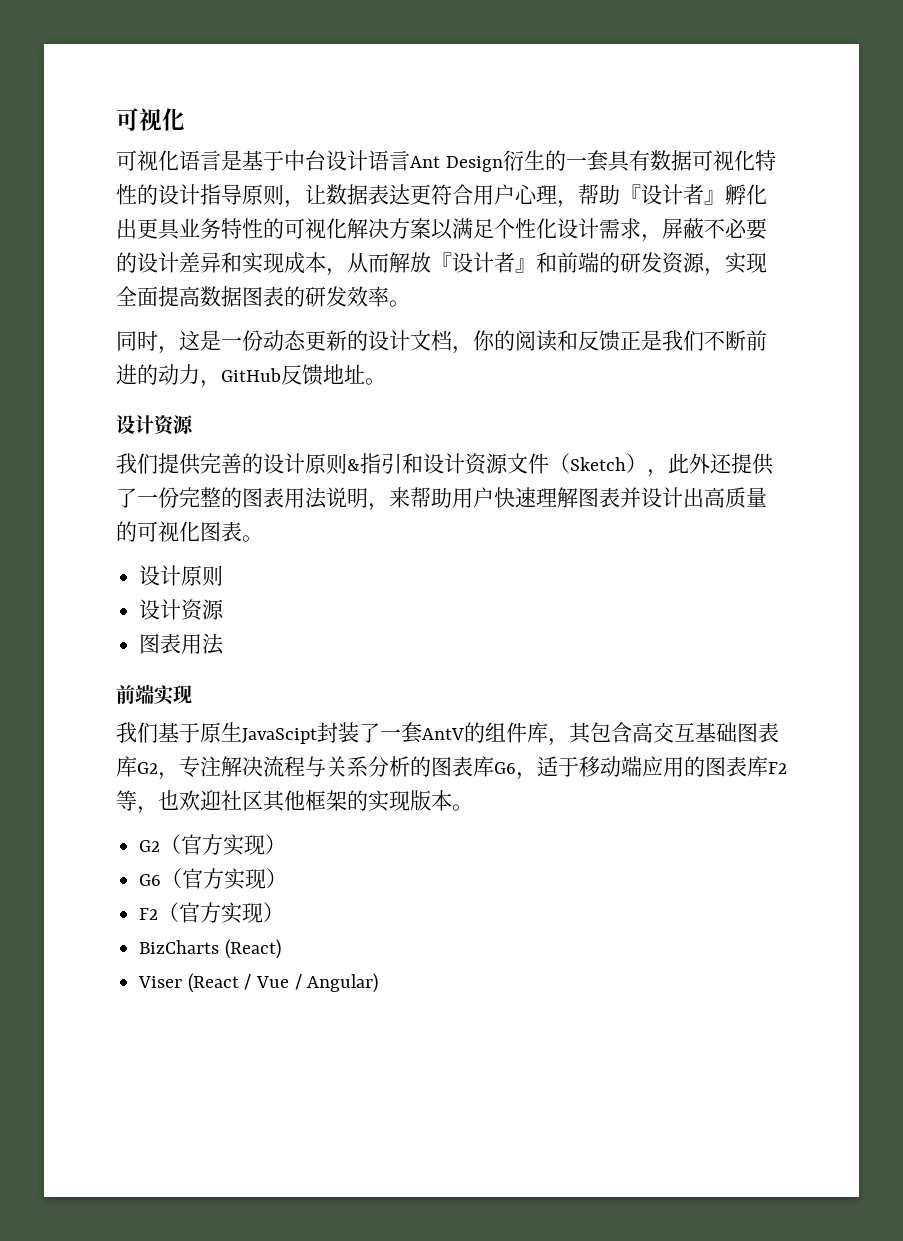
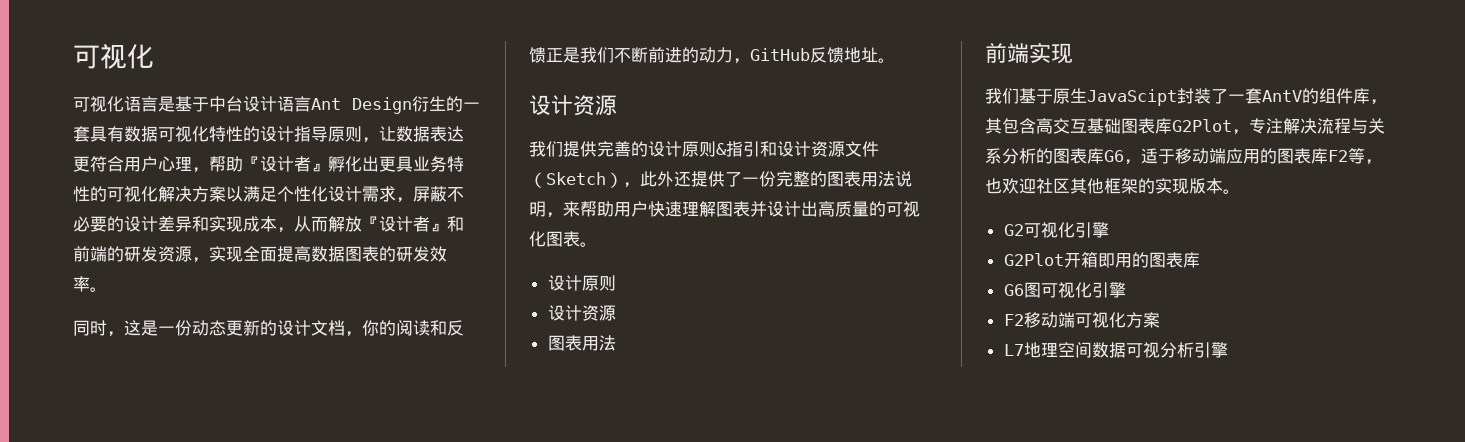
[137,762,158,774] G2 -> [1172,119,1232,132] G2Plot
[160,834,287,856] [139,868,288,890] [139,902,285,924] [139,939,281,959] [138,973,379,993] （官方实现） // G6（官方实现） // F2（官方实现） // BizCharts (React) // Viser (React / Vue / Angular) -> [1023,222,1109,238] [1003,252,1200,268] [1003,282,1126,298] [1003,312,1160,328] [1003,342,1228,358] 可视化引擎 // G2Plot开箱即用的图表库 // G6图可视化引擎 // F2移动端可视化方案 // L7地理空间数据可视分析引擎

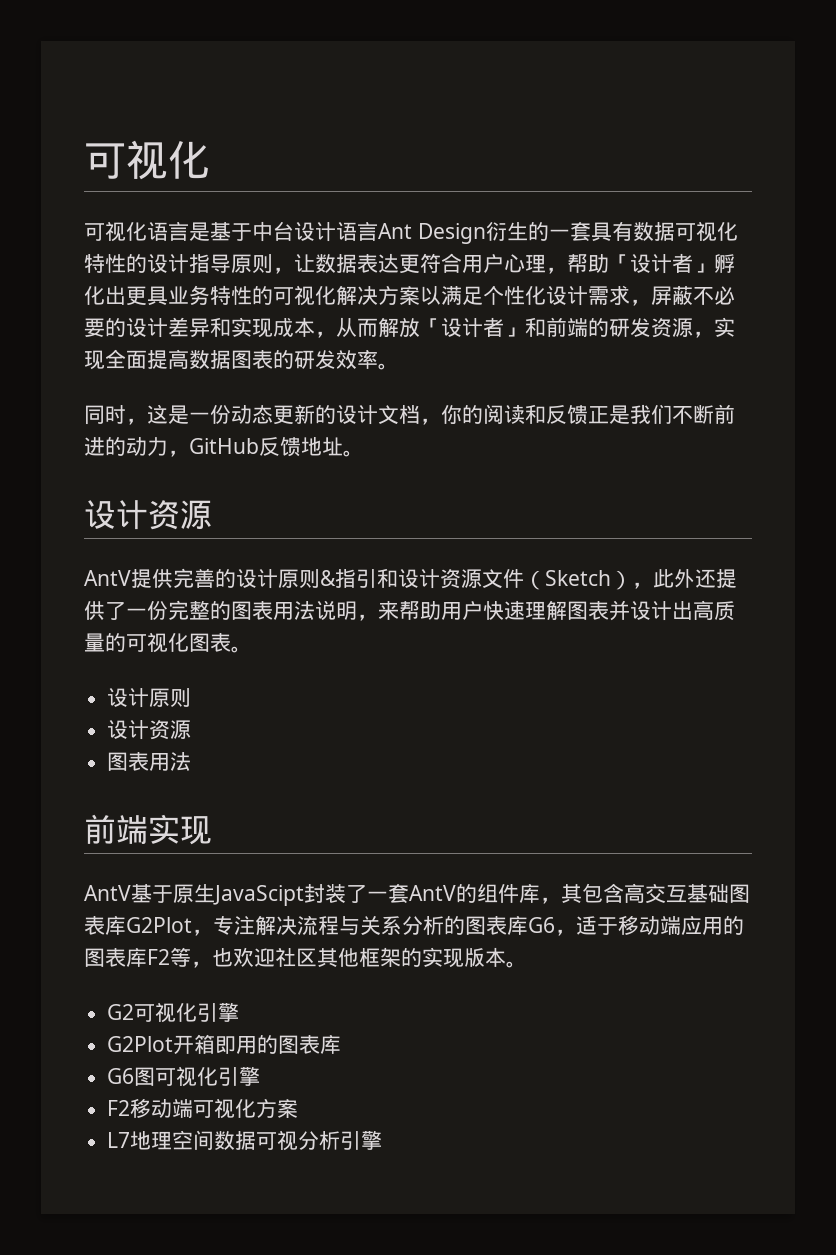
[243,156,328,172] 『设计者』 -> [609,253,714,274] 「设计者」
[362,216,447,232] 『设计者』 -> [420,317,525,338] 「设计者」
[529,141,563,157] 我们 -> [84,570,131,586] AntV
[985,88,1019,104] 我们 -> [84,885,131,901] AntV

